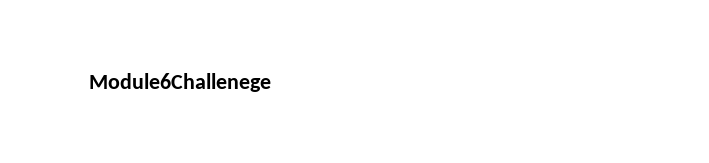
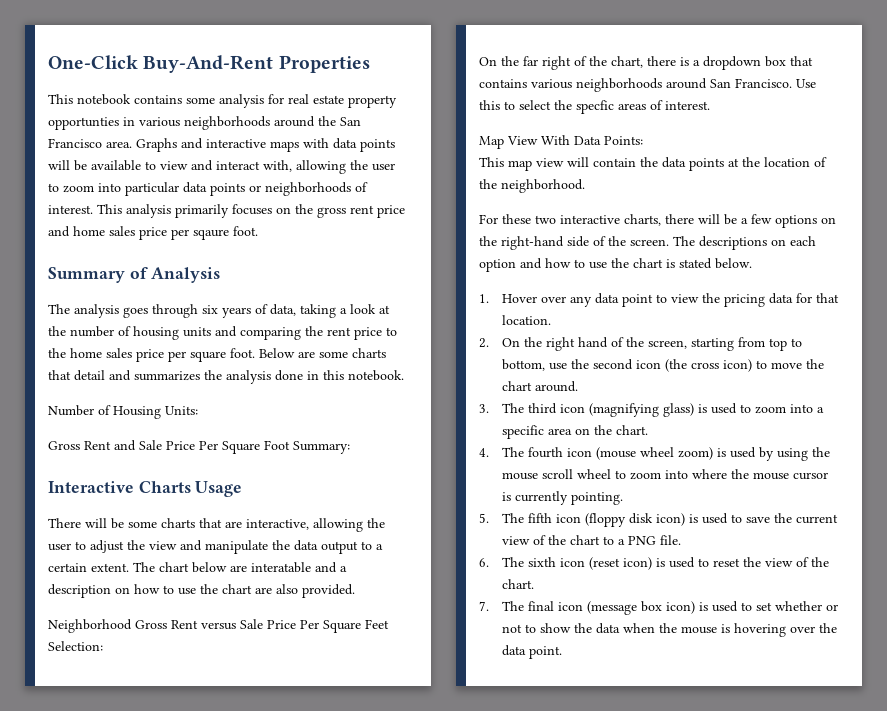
[89,73,271,92] Module6Challenege -> [48,55,370,73] [48,94,397,108] [48,116,361,130] [48,138,395,152] [48,160,395,174] [48,182,368,196] [48,204,405,218] [48,226,258,240] [48,267,221,283] [48,304,390,318] [48,326,397,340] [48,348,386,362] [48,370,404,384] [48,405,198,419] [48,440,350,454] [48,481,243,497] [48,518,385,532] [48,540,383,554] [48,562,347,573] [48,584,355,598] [48,619,389,633] [48,641,103,651] [479,56,813,70] [479,78,816,92] [479,100,710,114] [479,135,643,149] [479,157,827,171] [479,179,585,193] [479,214,836,228] [479,236,816,250] [479,258,752,272] [479,293,839,307] [501,315,551,325] [479,337,802,351] [501,359,824,372] [501,381,578,392] [479,403,824,417] [501,425,648,439] [479,447,830,461] [501,469,828,480] [501,491,623,505] [479,513,838,527] [501,535,681,545] [479,557,829,570] [501,579,534,589] [479,601,838,615] [501,623,837,637] [501,645,562,659] One-Click Buy-And-Rent Properties // This notebook contains some analysis for real estate property opportunties in various neighborhoods around the San Francisco area. Graphs and interactive maps with data points will be available to view and interact with, allowing the user to zoom into particular data points or neighborhoods of interest. This analysis primarily focuses on the gross rent price and home sales price per sqaure foot. // Summary of Analysis // The analysis goes through six years of data, taking a look at the number of housing units and comparing the rent price to the home sales price per square foot. Below are some charts that detail and summarizes the analysis done in this notebook. // Number of Housing Units: // Gross Rent and Sale Price Per Square Foot Summary: // Interactive Charts Usage // There will be some charts that are interactive, allowing the user to adjust the view and manipulate the data output to a certain extent. The chart below are interatable and a description on how to use the chart are also provided. // Neighborhood Gross Rent versus Sale Price Per Square Feet Selection: // On the far right of the chart, there is a dropdown box that contains various neighborhoods around San Francisco. Use this to select the specfic areas of interest. // Map View With Data Points: // This map view will contain the data points at the location of the neighborhood. // For these two interactive charts, there will be a few options on the right-hand side of the screen. The descriptions on each option and how to use the chart is stated below. // 1. Hover over any data point to view the pricing data for that location. // 2. On the right hand of the screen, starting from top to bottom, use the second icon (the cross icon) to move the chart around. // 3. The third icon (magnifying glass) is used to zoom into a specific area on the chart. // 4. The fourth icon (mouse wheel zoom) is used by using the mouse scroll wheel to zoom into where the mouse cursor is currently pointing. // 5. The fifth icon (floppy disk icon) is used to save the current view of the chart to a PNG file. // 6. The sixth icon (reset icon) is used to reset the view of the chart. // 7. The final icon (message box icon) is used to set whether or not to show the data when the mouse is hovering over the data point.

